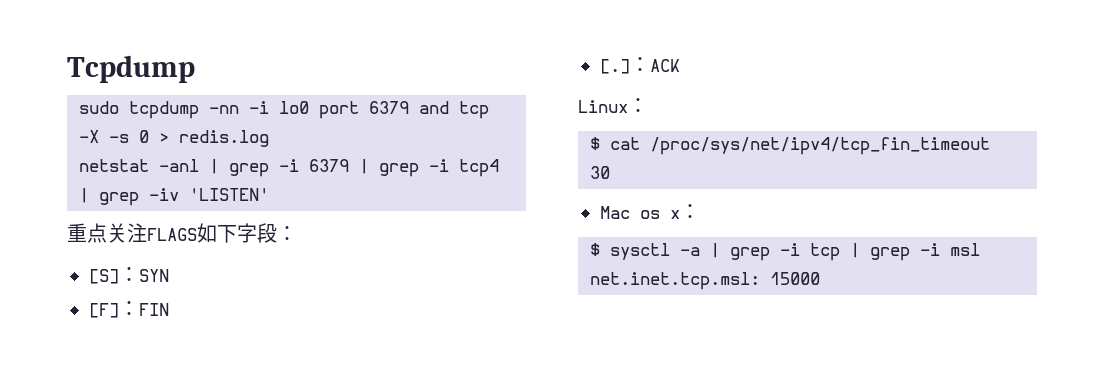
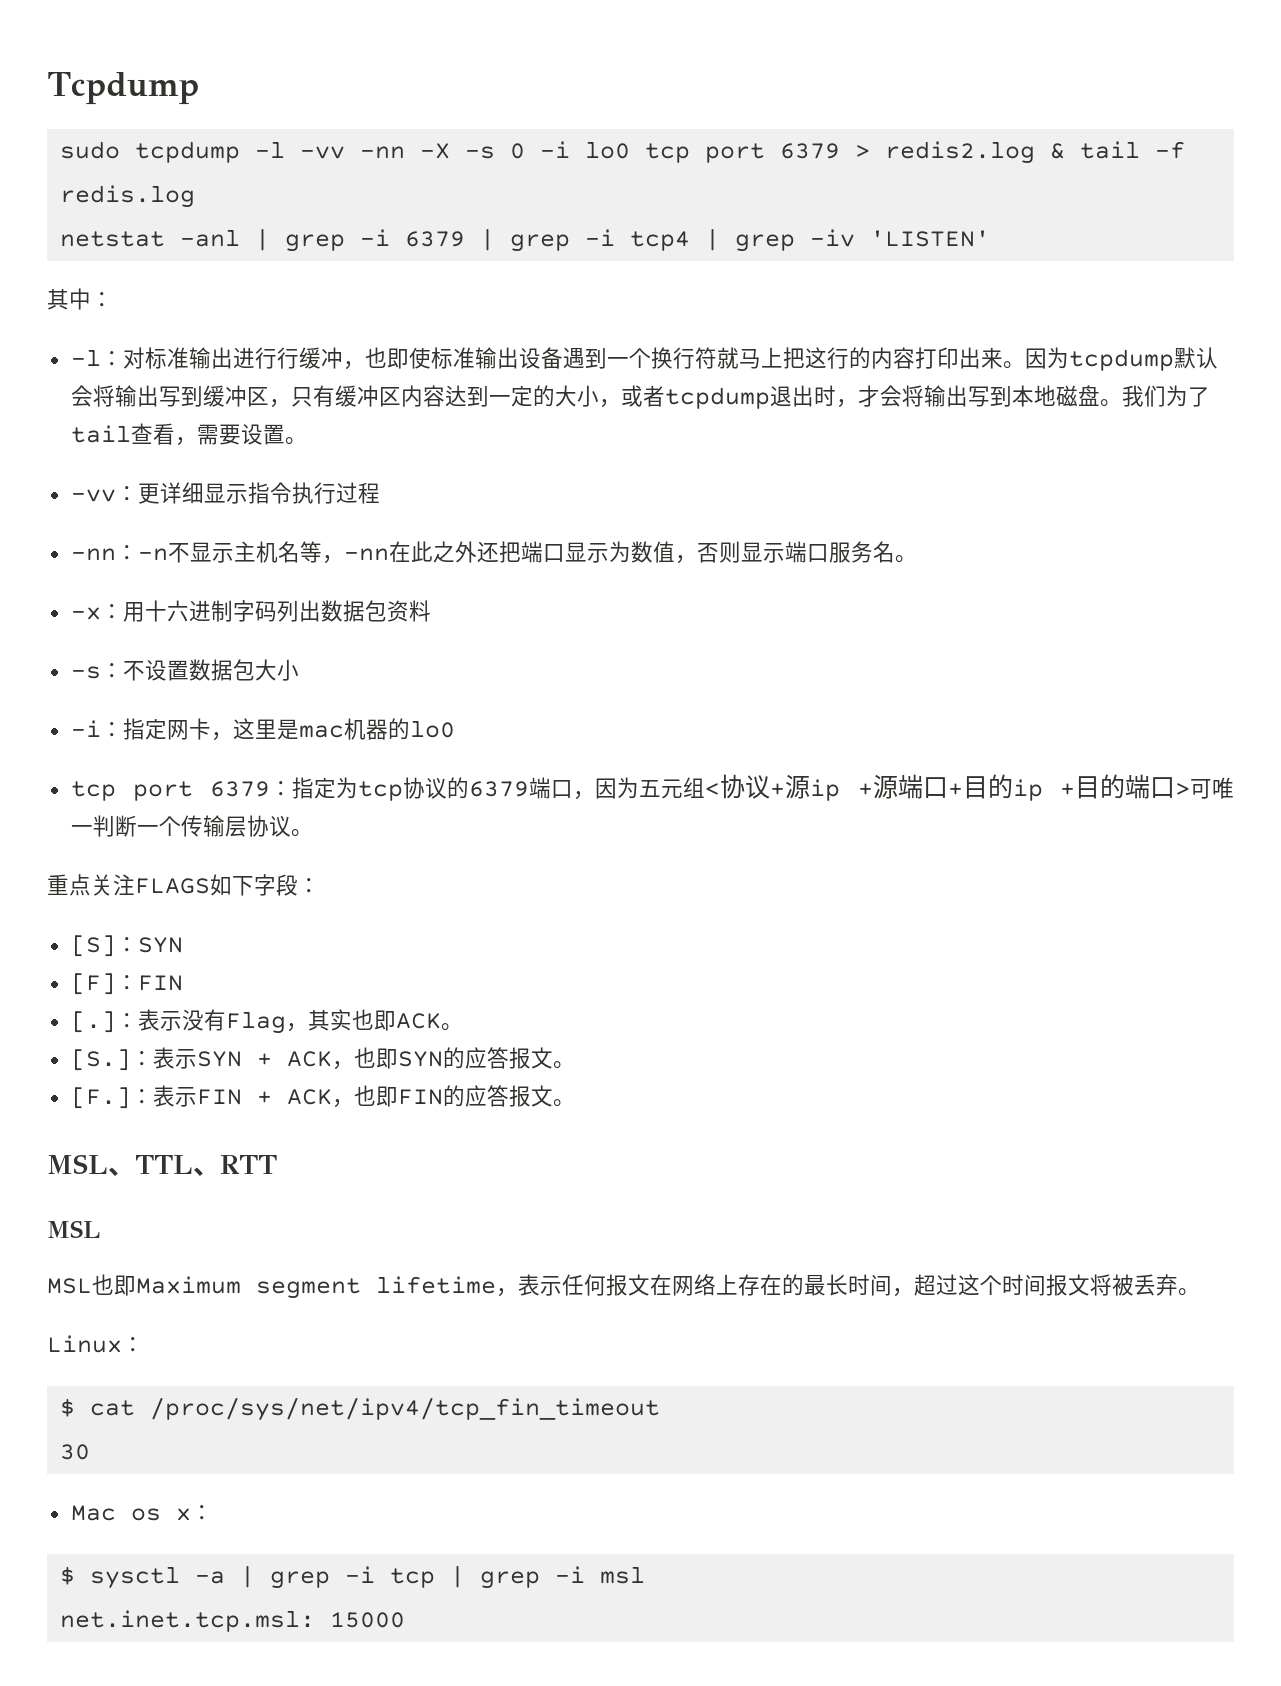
[209,101,489,119] [79,130,169,143] -nn -i lo0 port 6379 and tcp -X -s 0 > -> [254,141,1185,164] -l -vv -nn -X -s 0 -i lo0 tcp port 6379 > redis2.log & tail -f
(269, 194) none -> [47,288,113,310] [70,347,1218,371] [70,385,1210,409] [70,423,307,446] [70,482,380,504] [70,541,917,564] [70,600,431,622] [70,659,299,681] [70,718,455,741] [70,774,1234,801] [70,815,313,837] // 其中： // -l：对标准输出进行行缓冲，也即使标准输出设备遇到一个换行符就马上把这行的内容打印出来。因为tcpdump默认会将输出写到缓冲区，只有缓冲区内容达到一定的大小，或者tcpdump退出时，才会将输出写到本地磁盘。我们为了tail查看，需要设置。 // -vv：更详细显示指令执行过程 // -nn：-n不显示主机名等，-nn在此之外还把端口显示为数值，否则显示端口服务名。 // -x：用十六进制字码列出数据包资料 // -s：不设置数据包大小 // -i：指定网卡，这里是mac机器的lo0 // tcp port 6379：指定为tcp协议的6379端口，因为五元组<协议+源ip +源端口+目的ip +目的端口>可唯一判断一个传输层协议。
[650,59,680,72] ACK -> [137,1009,463,1034] [70,1047,575,1071] [70,1085,575,1109] [47,1154,277,1176] [47,1220,101,1238] [47,1274,1200,1299] 表示没有Flag，其实也即ACK。 // [S.]：表示SYN + ACK，也即SYN的应答报文。 // [F.]：表示FIN + ACK，也即FIN的应答报文。 // MSL、TTL、RTT // MSL // MSL也即Maximum segment lifetime，表示任何报文在网络上存在的最长时间，超过这个时间报文将被丢弃。

